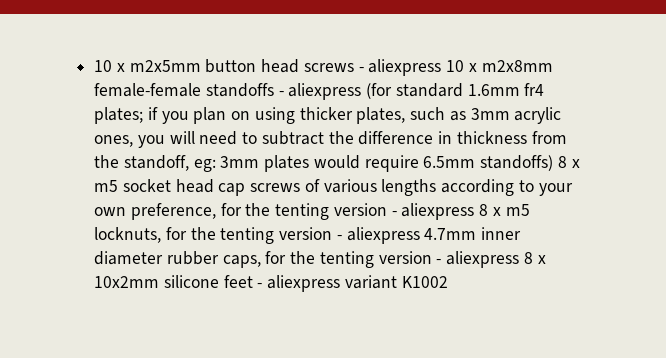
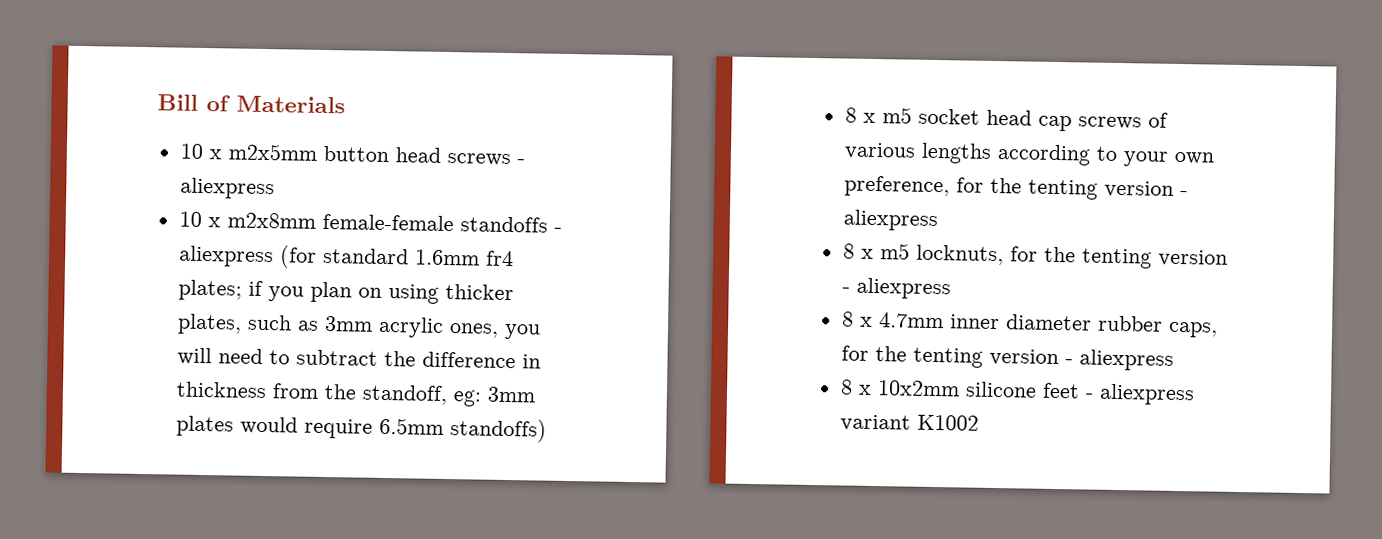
(94, 66) none -> [157,94,345,114] Bill of Materials //
(442, 67) none -> (275, 188) //
(554, 163) none -> (547, 430) //
(475, 211) none -> (938, 220) //
(420, 235) none -> [841,311,873,327] // 8 x
(520, 259) none -> (1174, 360) //

